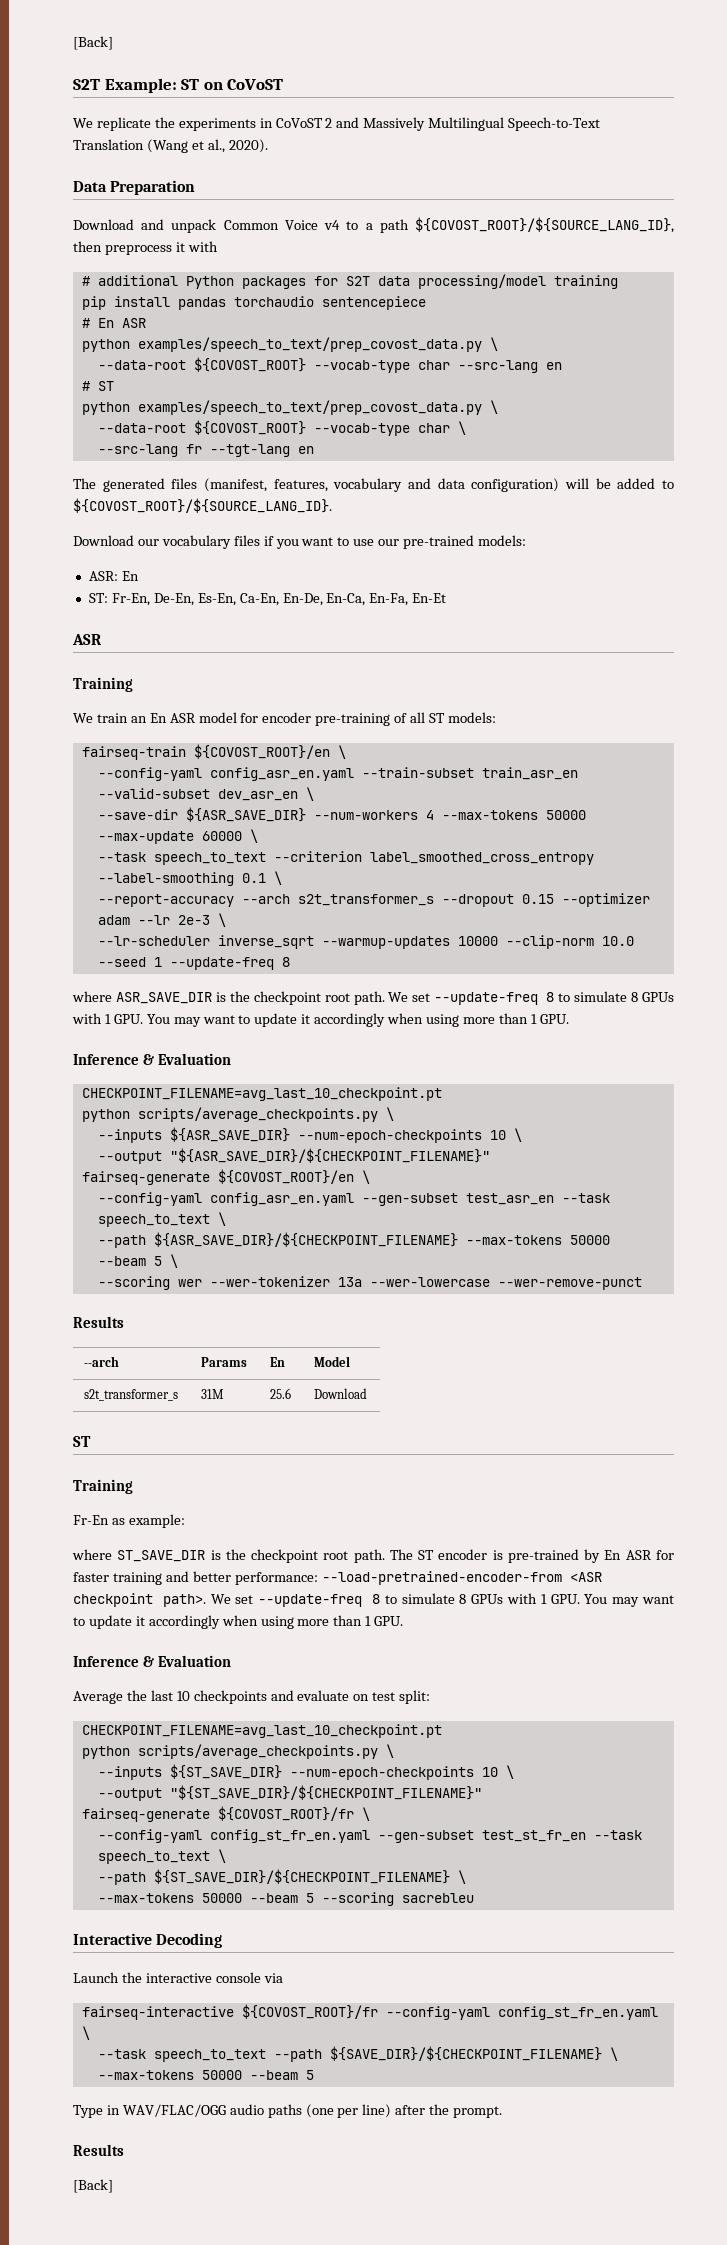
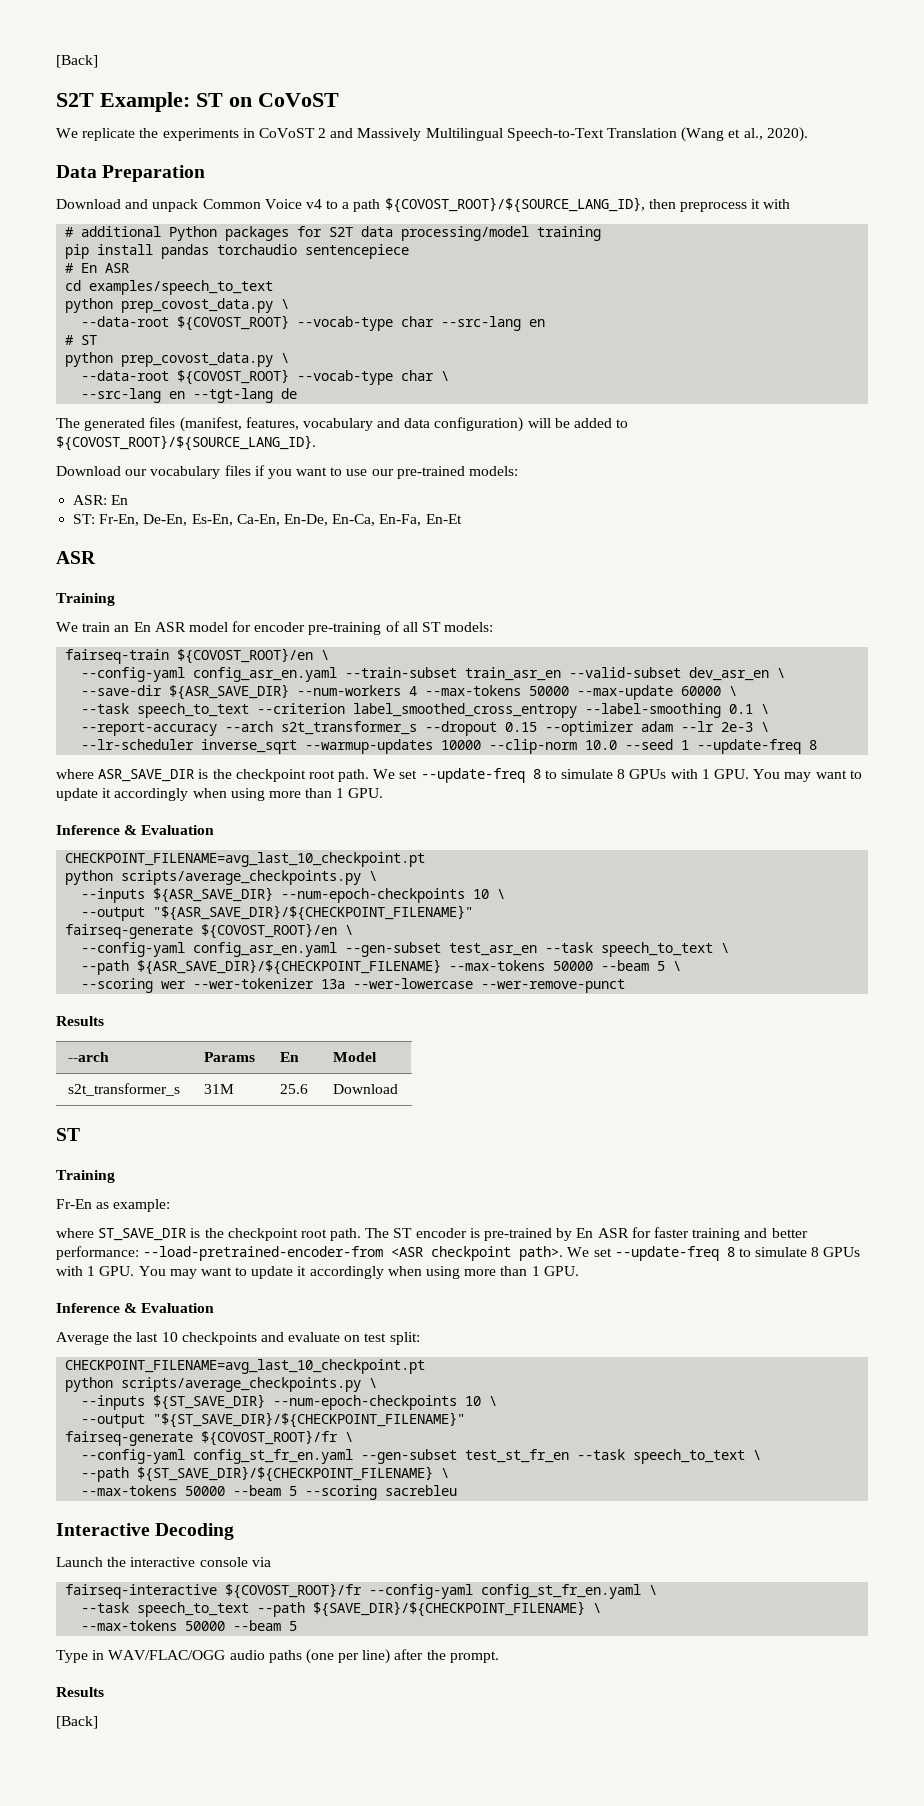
[81,337,482,352] // python examples/speech_to_text/prep_covost_data.py -> [65,280,274,295] [65,298,274,313] // cd examples/speech_to_text // python prep_covost_data.py
[137,400,482,415] examples/speech_to_text/prep_covost_data.py -> [121,352,274,367] prep_covost_data.py
[185,444,314,457] fr --tgt-lang en -> [169,388,298,403] en --tgt-lang de

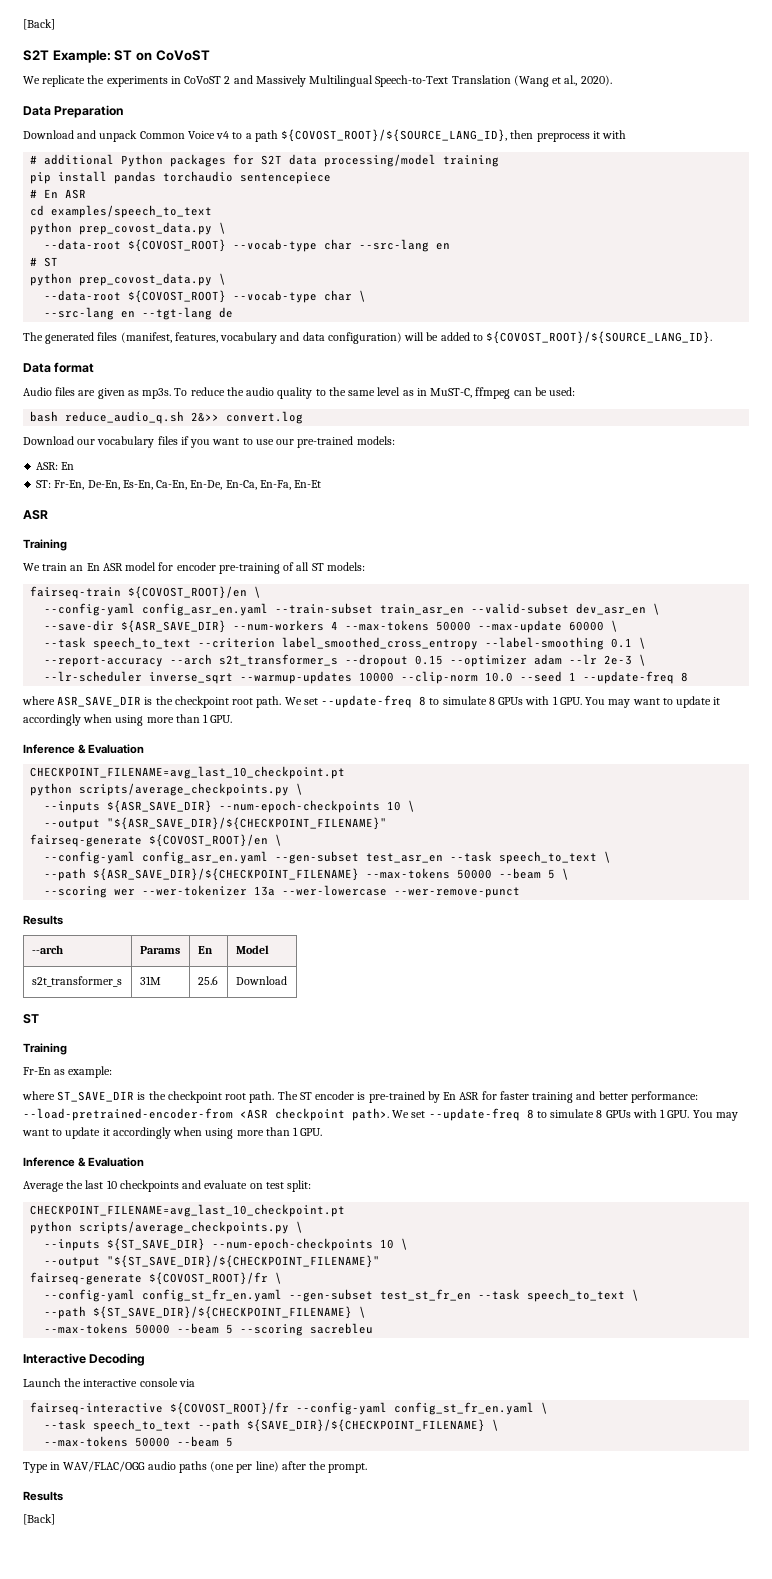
(316, 443) none -> [23,362,95,373] [23,387,576,399] [30,411,304,424] // Data format // Audio files are given as mp3s. To reduce the audio quality to the same level as in MuST-C, ffmpeg can be used: // bash reduce_audio_q.sh 2&>> convert.log

